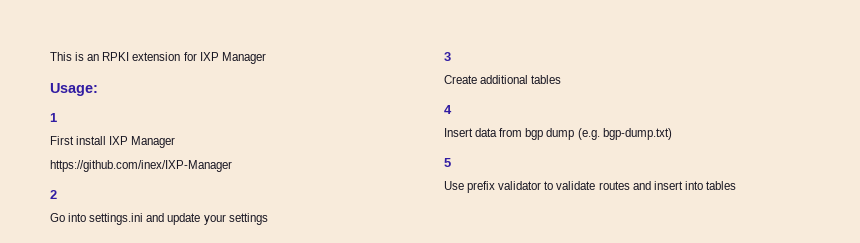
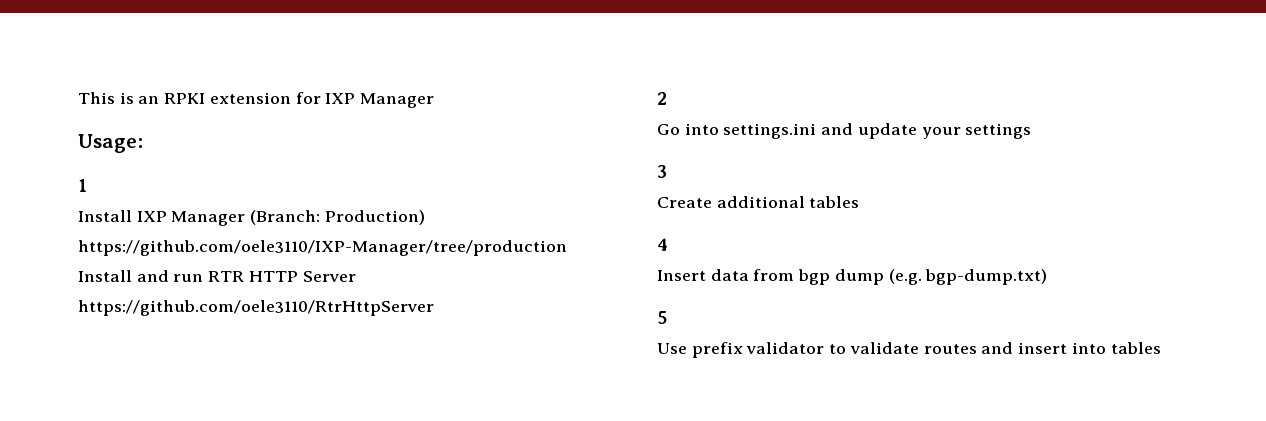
[50,136,176,148] [50,160,232,172] First install IXP Manager // https://github.com/inex/IXP-Manager -> [78,210,425,226] [78,240,567,256] [78,270,356,282] [78,300,434,316] Install IXP Manager (Branch: Production) // https://github.com/oele3110/IXP-Manager/tree/production // Install and run RTR HTTP Server // https://github.com/oele3110/RtrHttpServer

